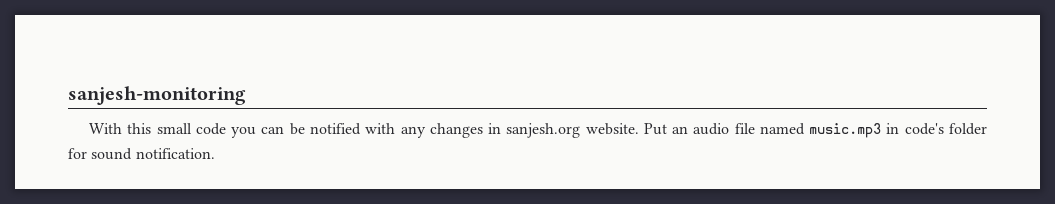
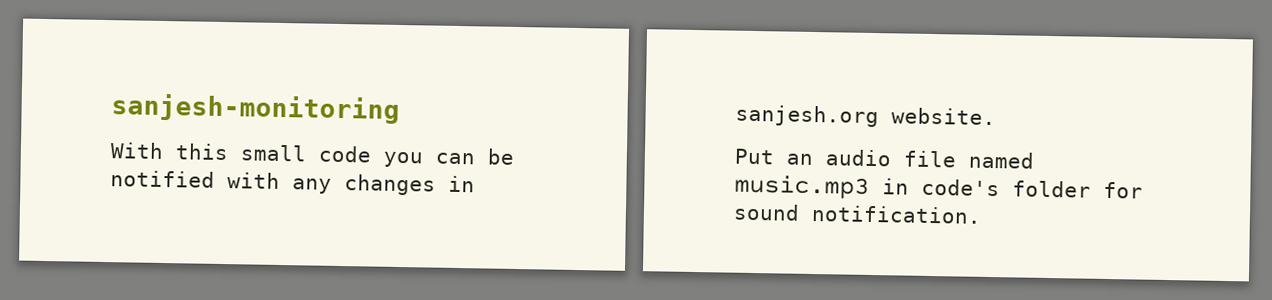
(639, 129) none -> (996, 116) //

